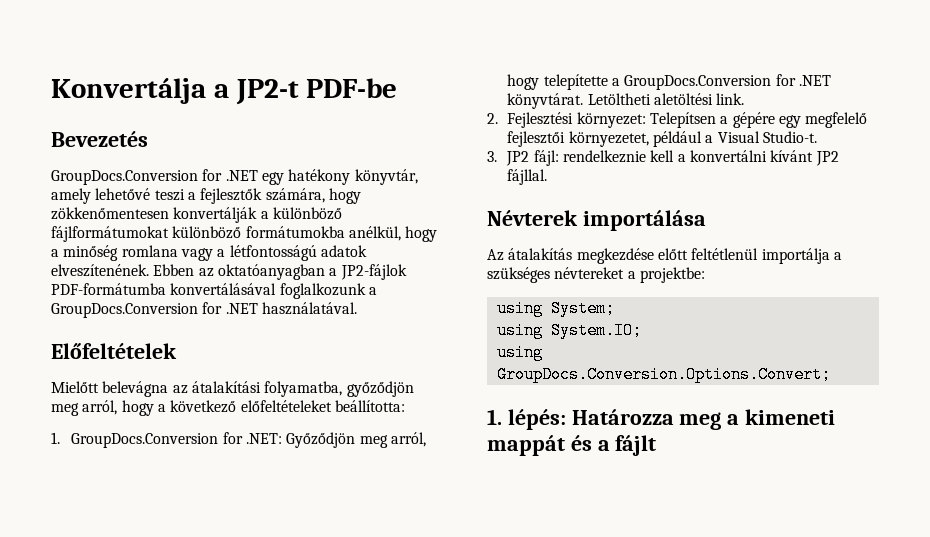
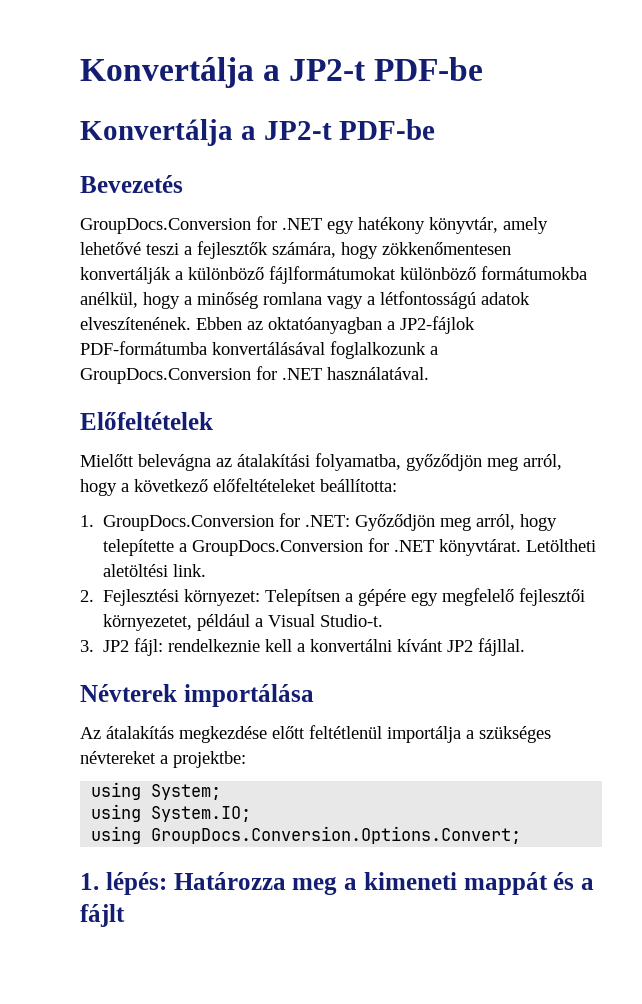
[51,78,398,105] Konvertálja a JP2-t PDF-be -> [80,57,484,88] [80,119,436,146] Konvertálja a JP2-t PDF-be // Konvertálja a JP2-t PDF-be

